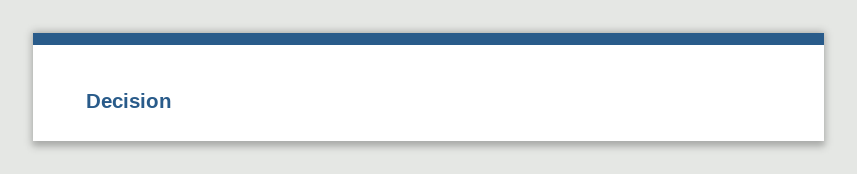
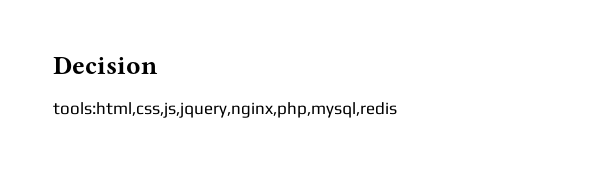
(172, 100) none -> [53,102,397,118] // tools:html,css,js,jquery,nginx,php,mysql,redis

